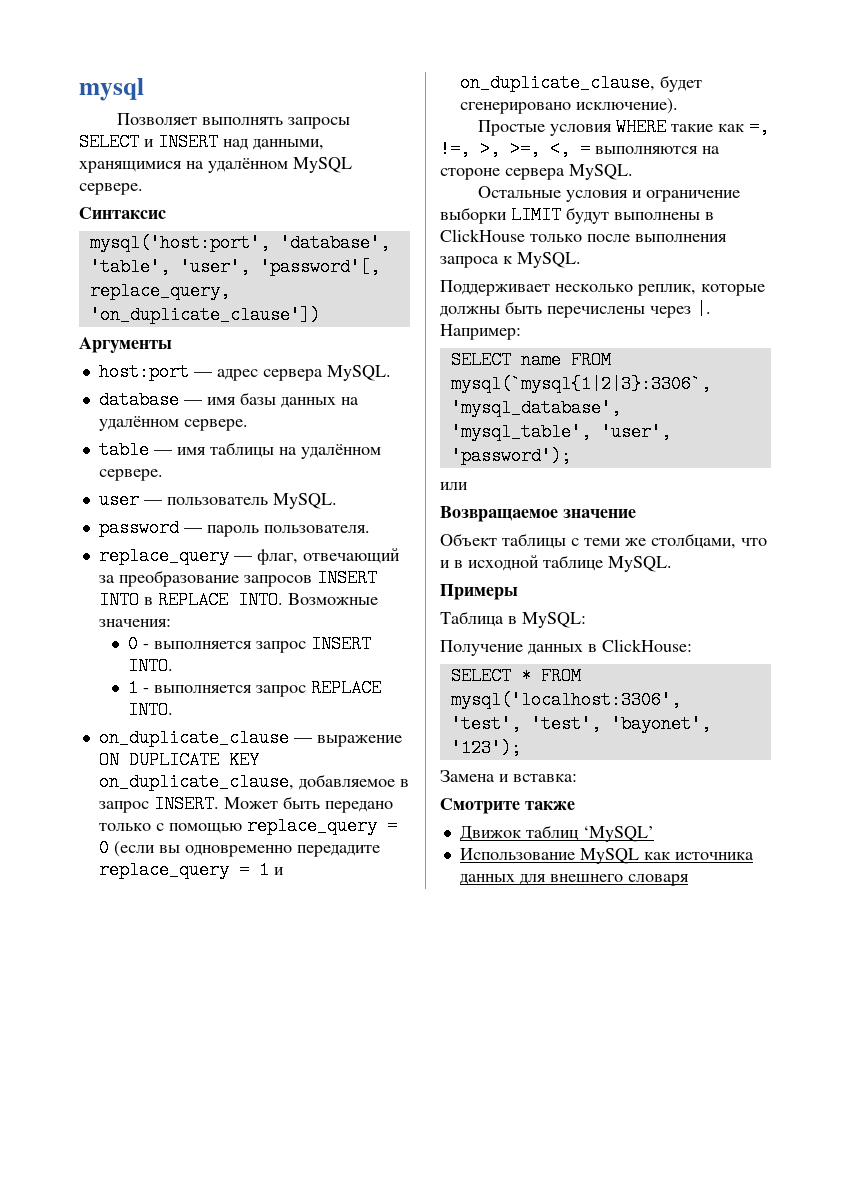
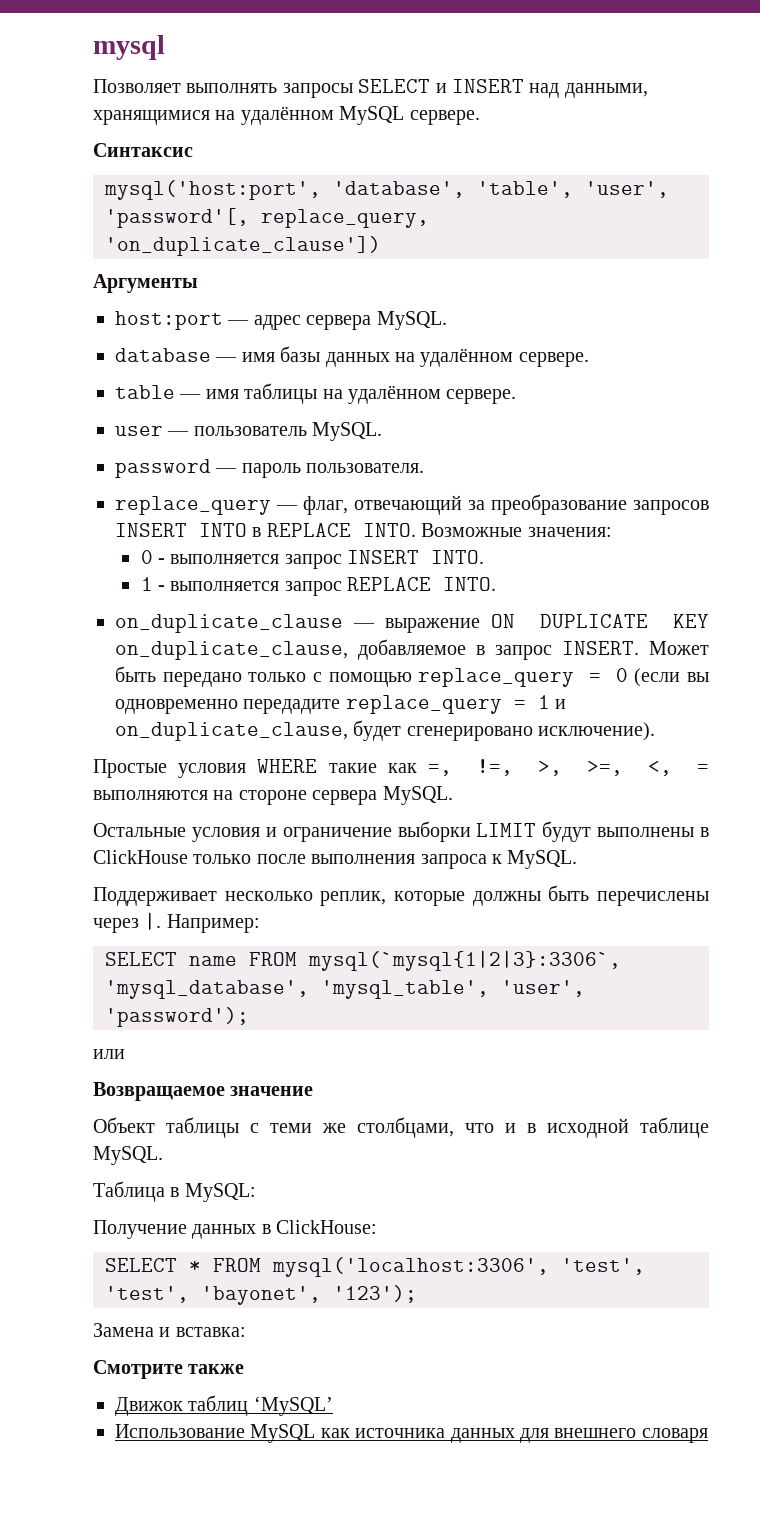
[440,584,518,600] // Примеры -> (163, 1155) none

